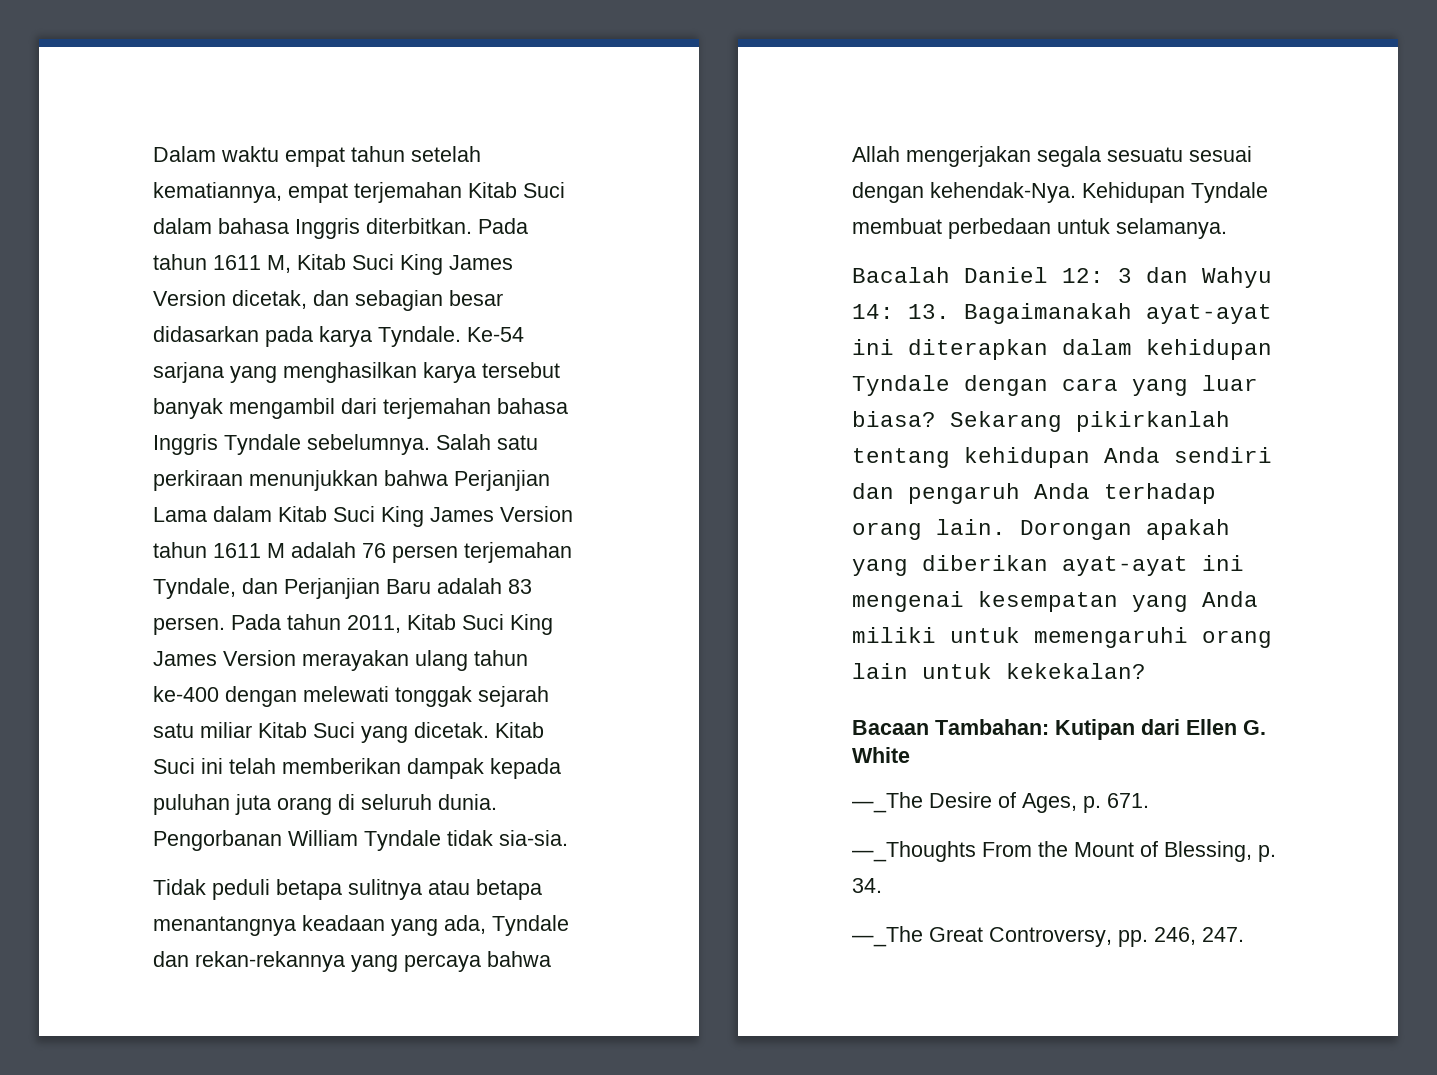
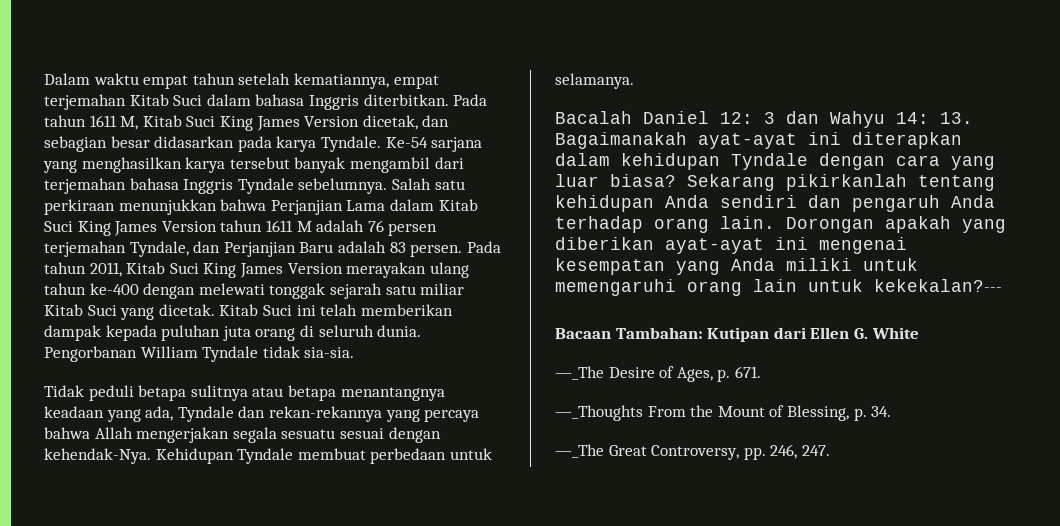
[1006,663,1146,679] kekekalan? -> [874,279,1002,292] kekekalan?---

